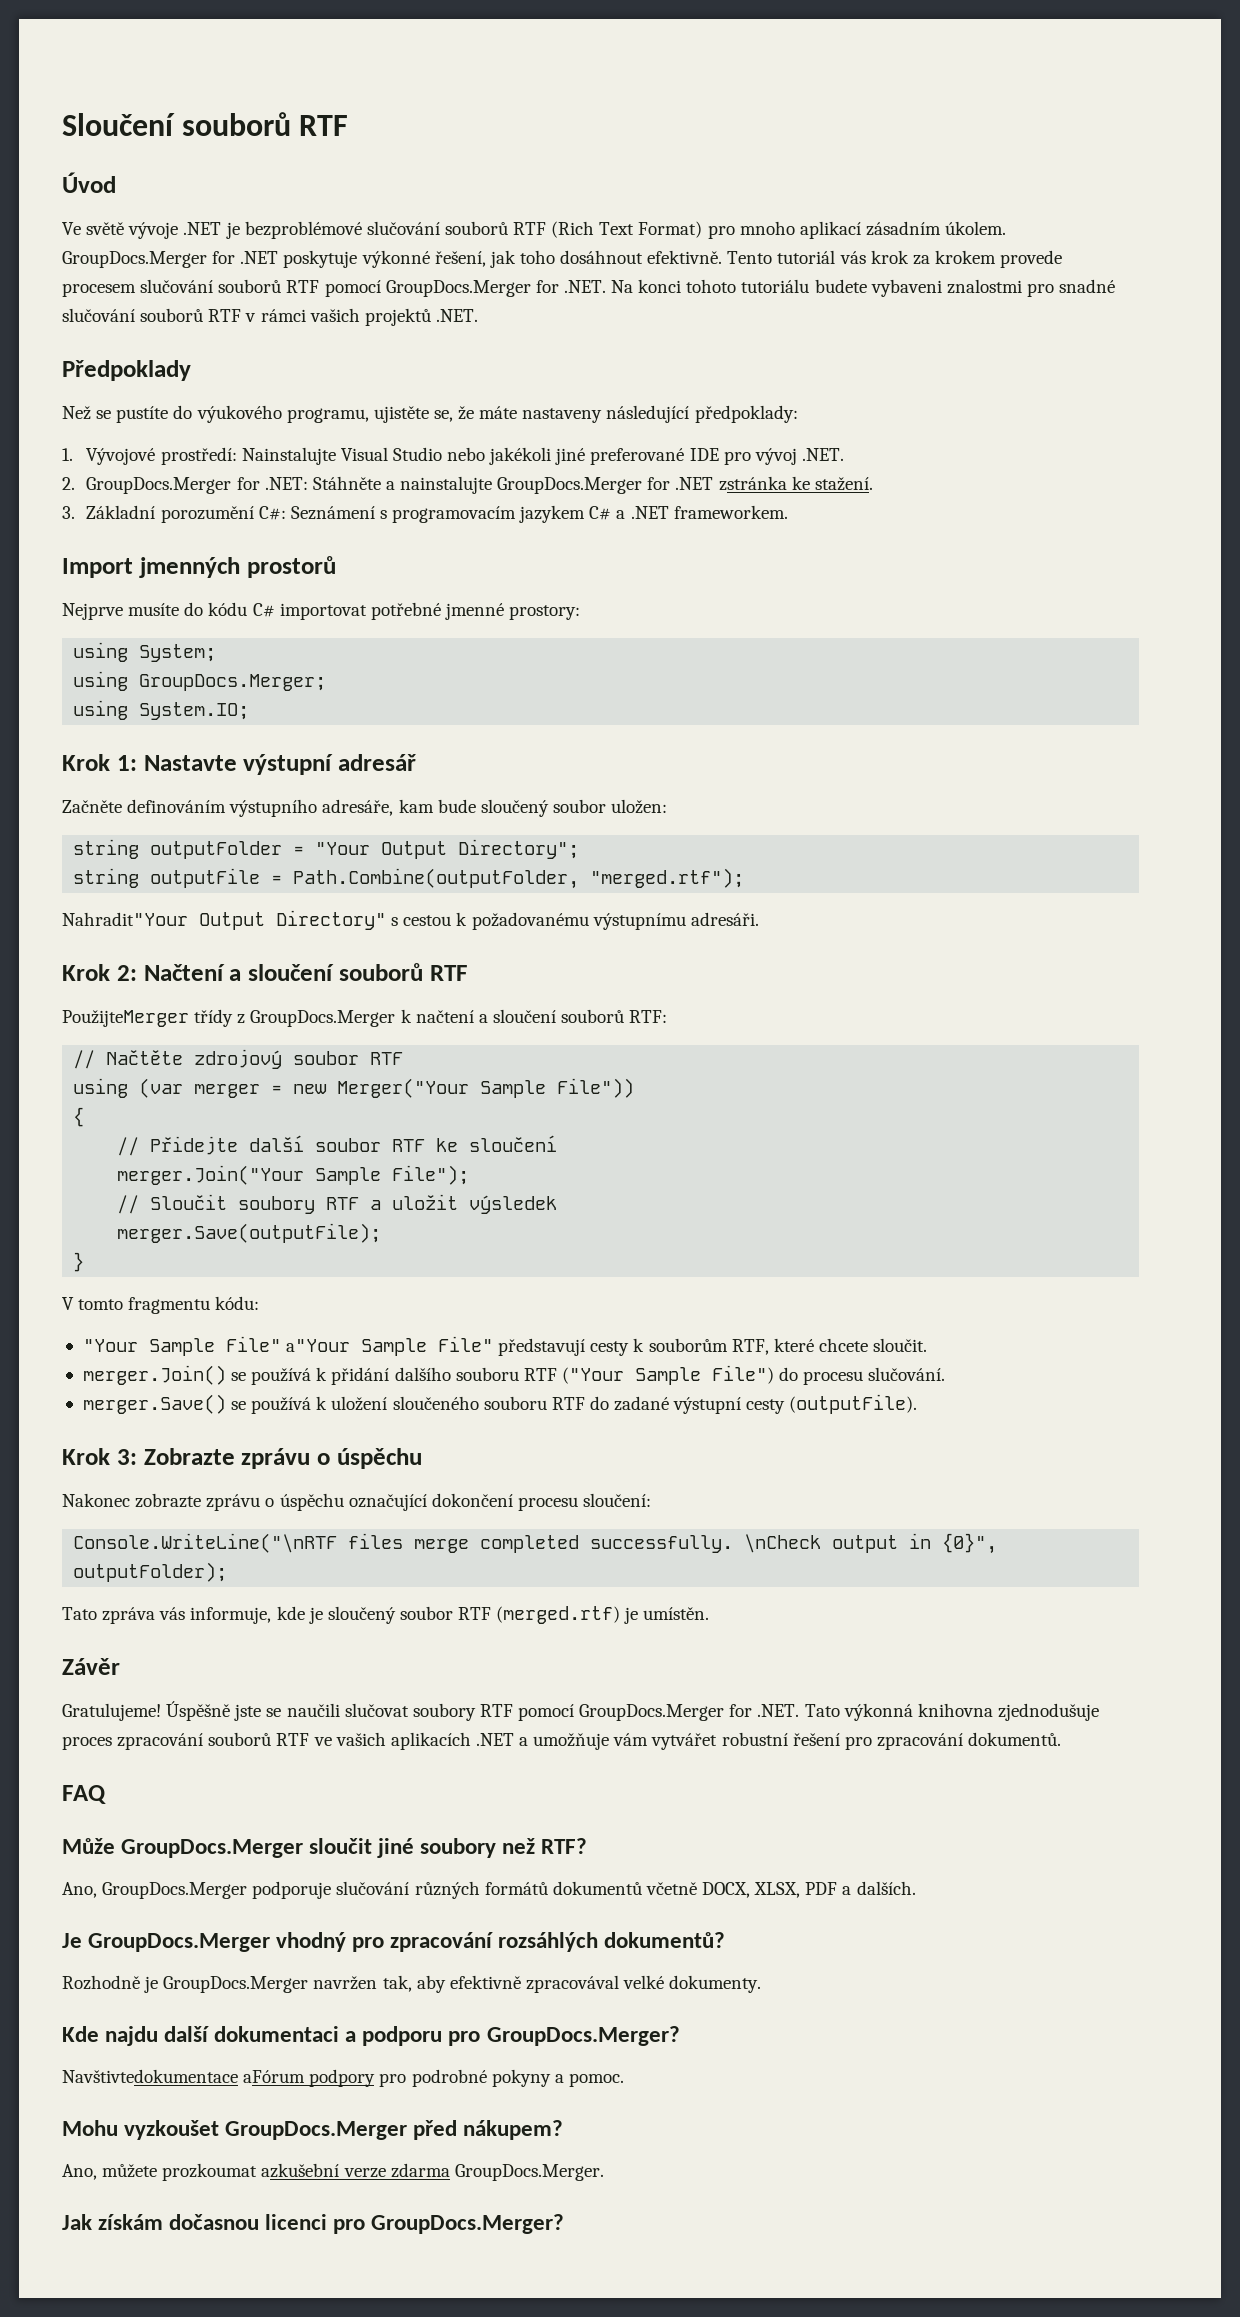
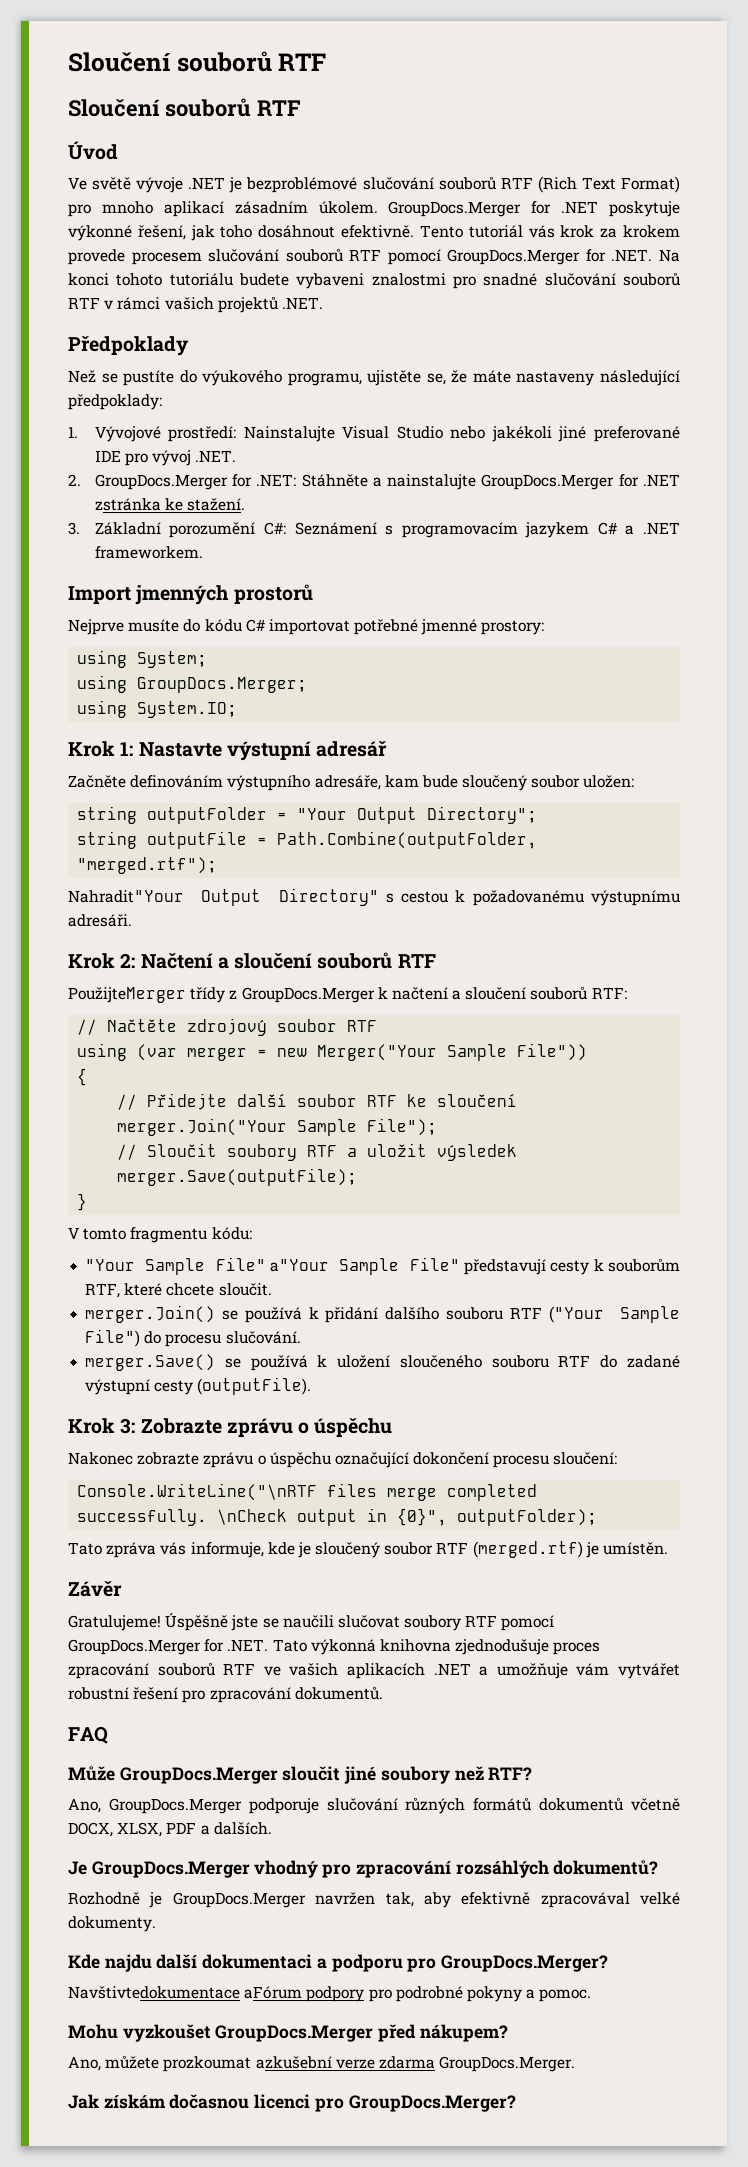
[62,112,349,136] Sloučení souborů RTF -> [68,51,327,72] [68,98,301,117] Sloučení souborů RTF // Sloučení souborů RTF

